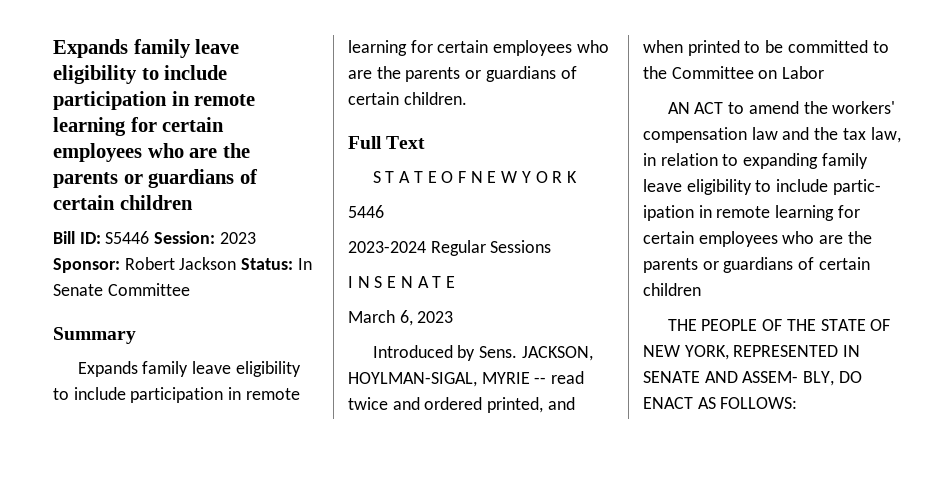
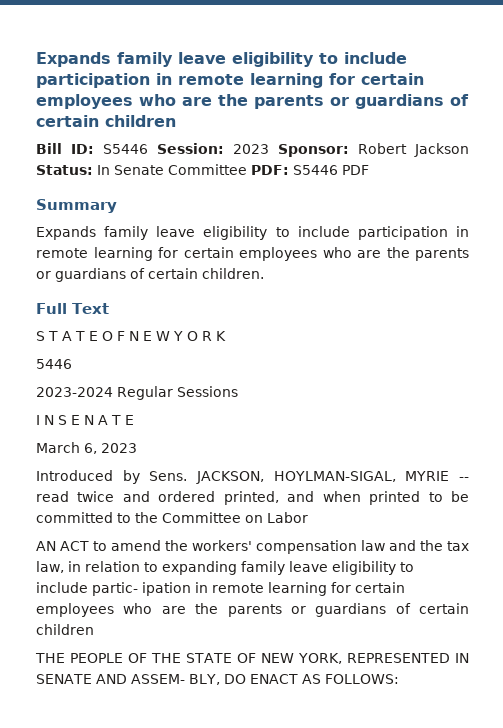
(190, 289) none -> [251,165,369,175] PDF: S5446 PDF

